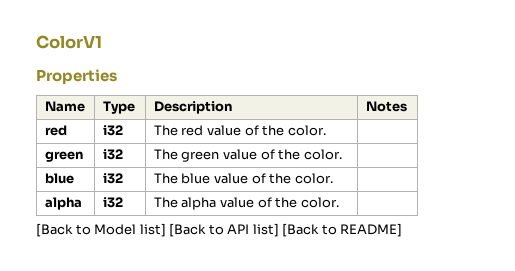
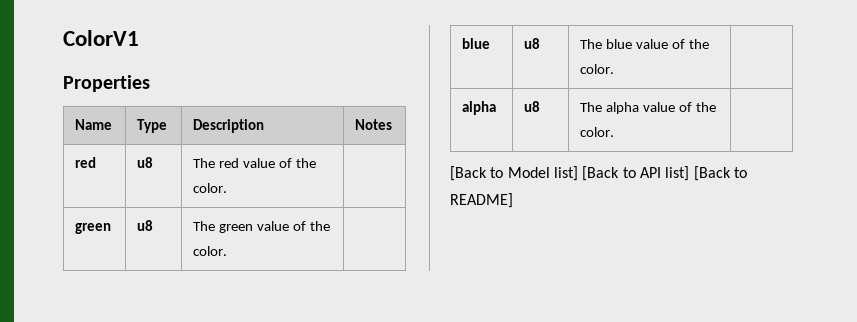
[102,125,123,136] i32 -> [137,157,154,168] u8
[102,149,123,160] i32 -> [137,220,154,231] u8
[102,173,123,184] i32 -> [524,38,541,49] u8
[102,197,123,208] i32 -> [524,101,541,112] u8

